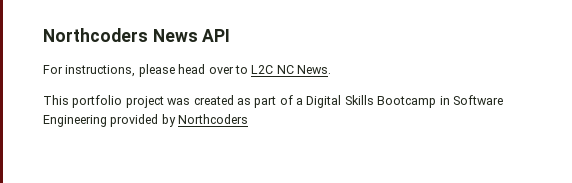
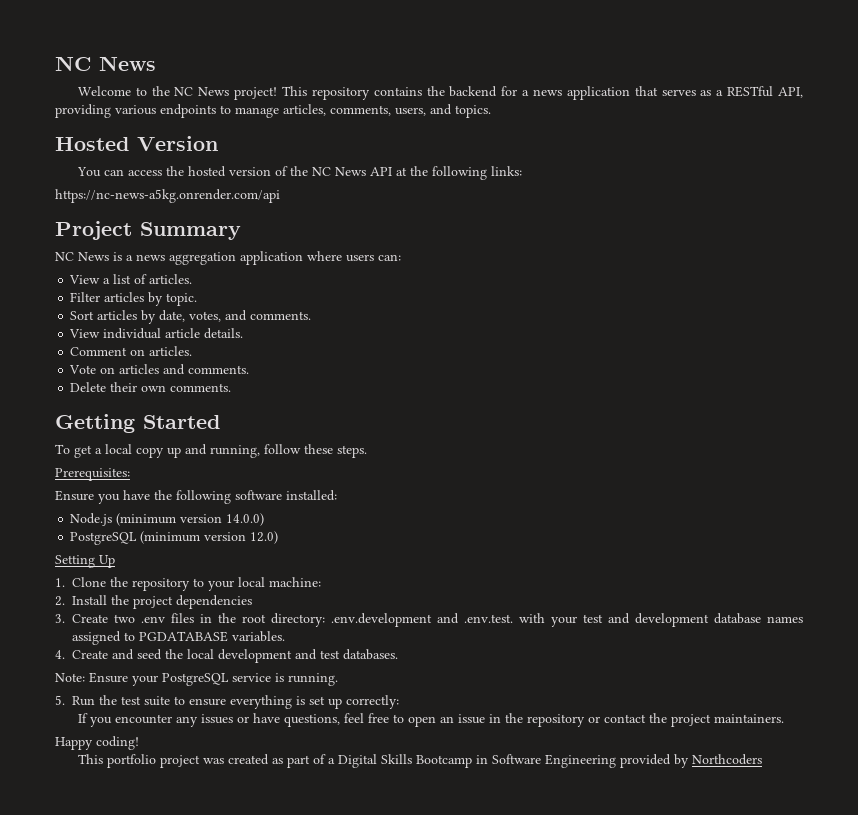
[43,28,231,42] [43,64,331,77] Northcoders News API // For instructions, please head over to L2C NC News. -> [55,56,156,71] [77,86,804,100] [55,104,491,118] [55,136,218,151] [76,166,522,180] [55,189,280,203] [55,221,241,240] [55,251,401,265] [69,274,193,284] [70,292,198,306] [70,310,312,324] [69,328,244,339] [70,346,193,356] [69,364,250,375] [70,382,232,392] [55,414,220,433] [55,444,367,458] [55,468,130,481] [55,490,337,504] [70,513,265,526] [70,531,279,545] [55,555,115,568] [55,577,322,591] [55,595,253,609] [55,613,804,627] [72,631,286,645] [55,649,399,663] [55,672,338,686] [55,695,400,709] [77,713,784,727] [55,736,139,750] NC News // Welcome to the NC News project! This repository contains the backend for a news application that serves as a RESTful API, providing various endpoints to manage articles, comments, users, and topics. // Hosted Version // You can access the hosted version of the NC News API at the following links: // https://nc-news-a5kg.onrender.com/api // Project Summary // NC News is a news aggregation application where users can: // View a list of articles. // Filter articles by topic. // Sort articles by date, votes, and comments. // View individual article details. // Comment on articles. // Vote on articles and comments. // Delete their own comments. // Getting Started // To get a local copy up and running, follow these steps. // Prerequisites: // Ensure you have the following software installed: // Node.js (minimum version 14.0.0) // PostgreSQL (minimum version 12.0) // Setting Up // 1. Clone the repository to your local machine: // 2. Install the project dependencies // 3. Create two .env files in the root directory: .env.development and .env.test. with your test and development database names assigned to PGDATABASE variables. // 4. Create and seed the local development and test databases. // Note: Ensure your PostgreSQL service is running. // 5. Run the test suite to ensure everything is set up correctly: // If you encounter any issues or have questions, feel free to open an issue in the repository or contact the project maintainers. // Happy coding!

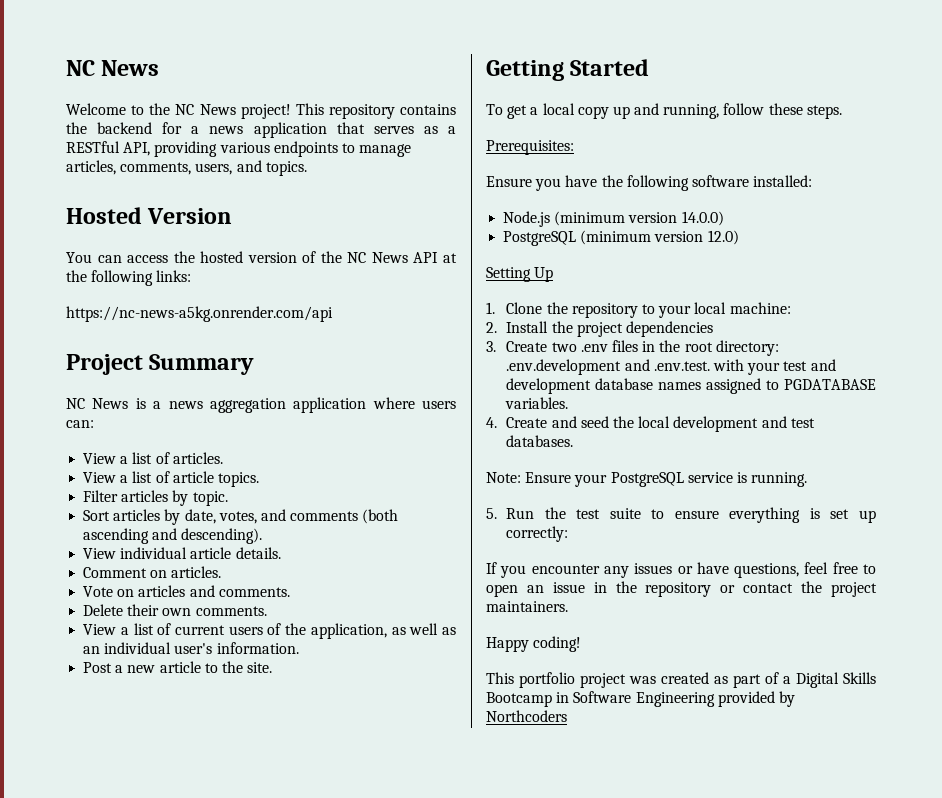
(193, 279) none -> [83,471,259,487] // View a list of article topics.
[250,311,312,320] comments. -> [290,509,399,524] [83,528,263,544] comments (both ascending and descending).
(232, 387) none -> [83,623,457,639] [83,642,299,654] [83,661,273,673] // View a list of current users of the application, as well as an individual user's information. // Post a new article to the site.

